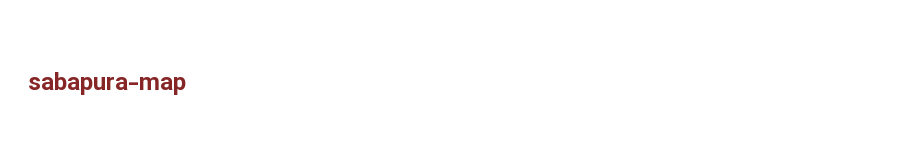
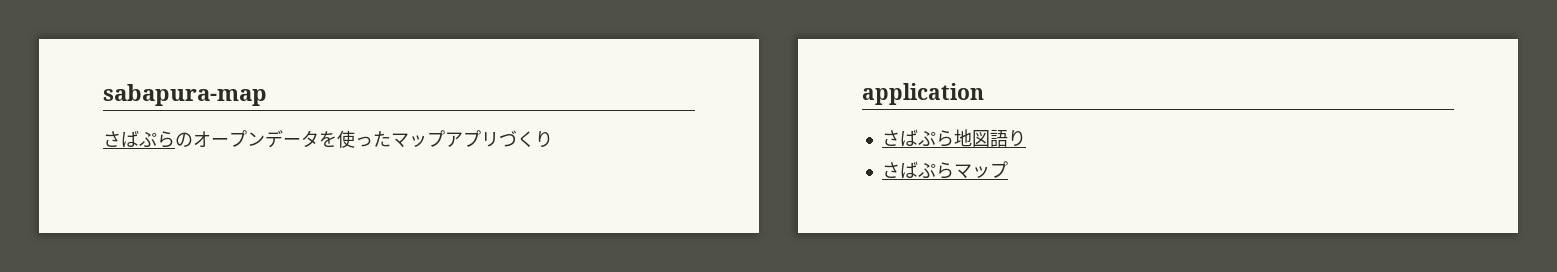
(186, 83) none -> [103,130,553,148] [862,83,984,105] [881,129,1026,147] [881,161,1008,179] // さばぷらのオープンデータを使ったマップアプリづくり // application // さばぷら地図語り // さばぷらマップ

